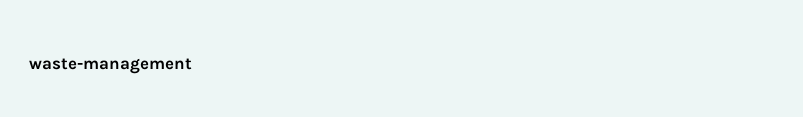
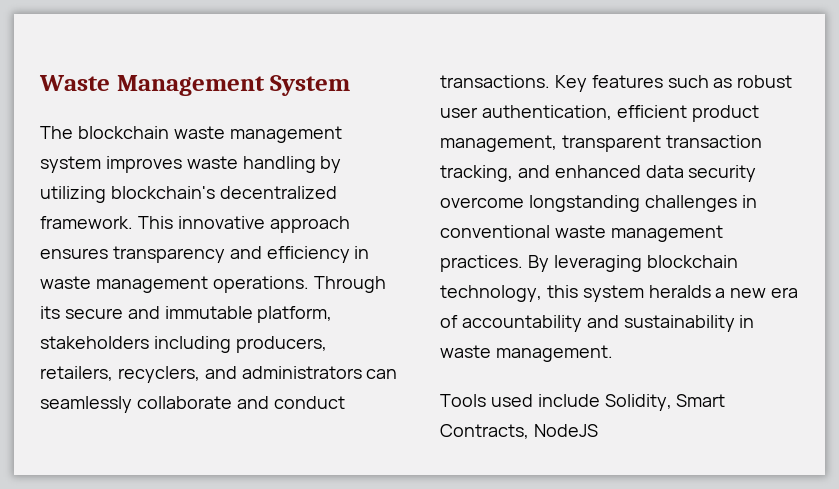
[29,58,192,74] waste-management -> [39,75,351,96] [40,126,342,143] [40,156,342,173] [40,186,337,203] [40,216,350,233] [40,246,370,263] [40,276,386,293] [40,306,333,323] [40,336,327,353] [40,366,398,383] [40,396,345,413] [440,75,793,92] [440,105,759,122] [440,135,762,152] [440,165,757,182] [440,195,757,212] [440,225,723,242] [440,255,738,272] [440,285,799,302] [440,315,755,332] [440,345,613,362] [440,394,726,411] [440,424,598,439] Waste Management System // The blockchain waste management system improves waste handling by utilizing blockchain's decentralized framework. This innovative approach ensures transparency and efficiency in waste management operations. Through its secure and immutable platform, stakeholders including producers, retailers, recyclers, and administrators can seamlessly collaborate and conduct transactions. Key features such as robust user authentication, efficient product management, transparent transaction tracking, and enhanced data security overcome longstanding challenges in conventional waste management practices. By leveraging blockchain technology, this system heralds a new era of accountability and sustainability in waste management. // Tools used include Solidity, Smart Contracts, NodeJS

